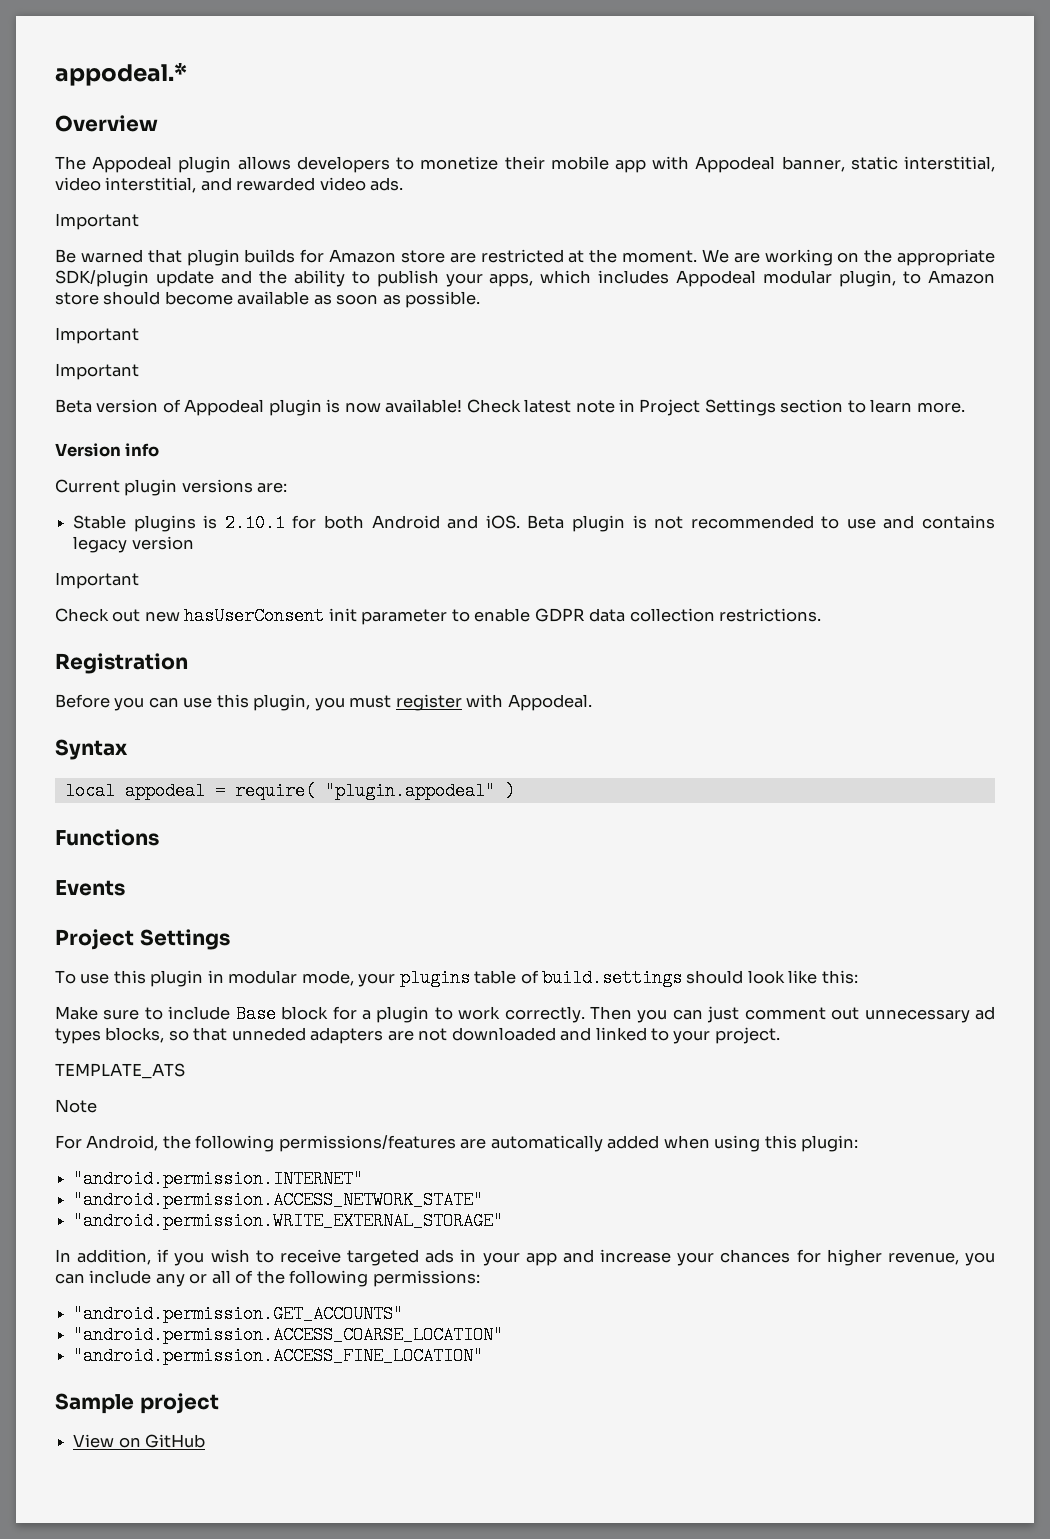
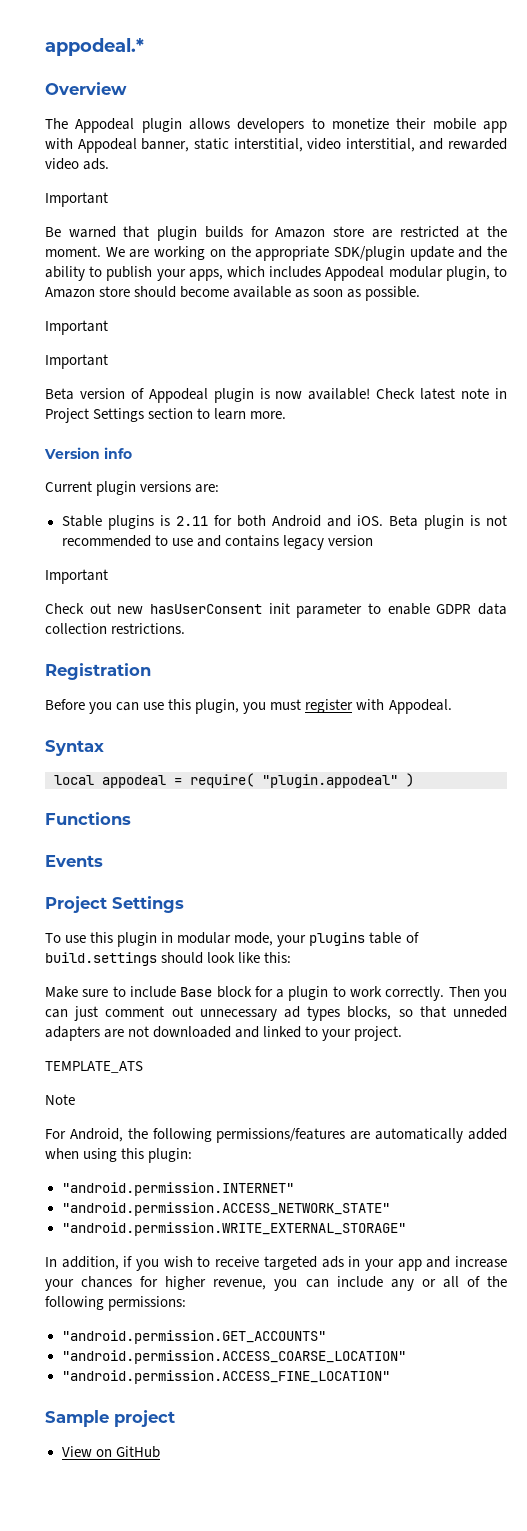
[224,514,285,532] 2.10.1 -> [175,516,208,526] 2.11

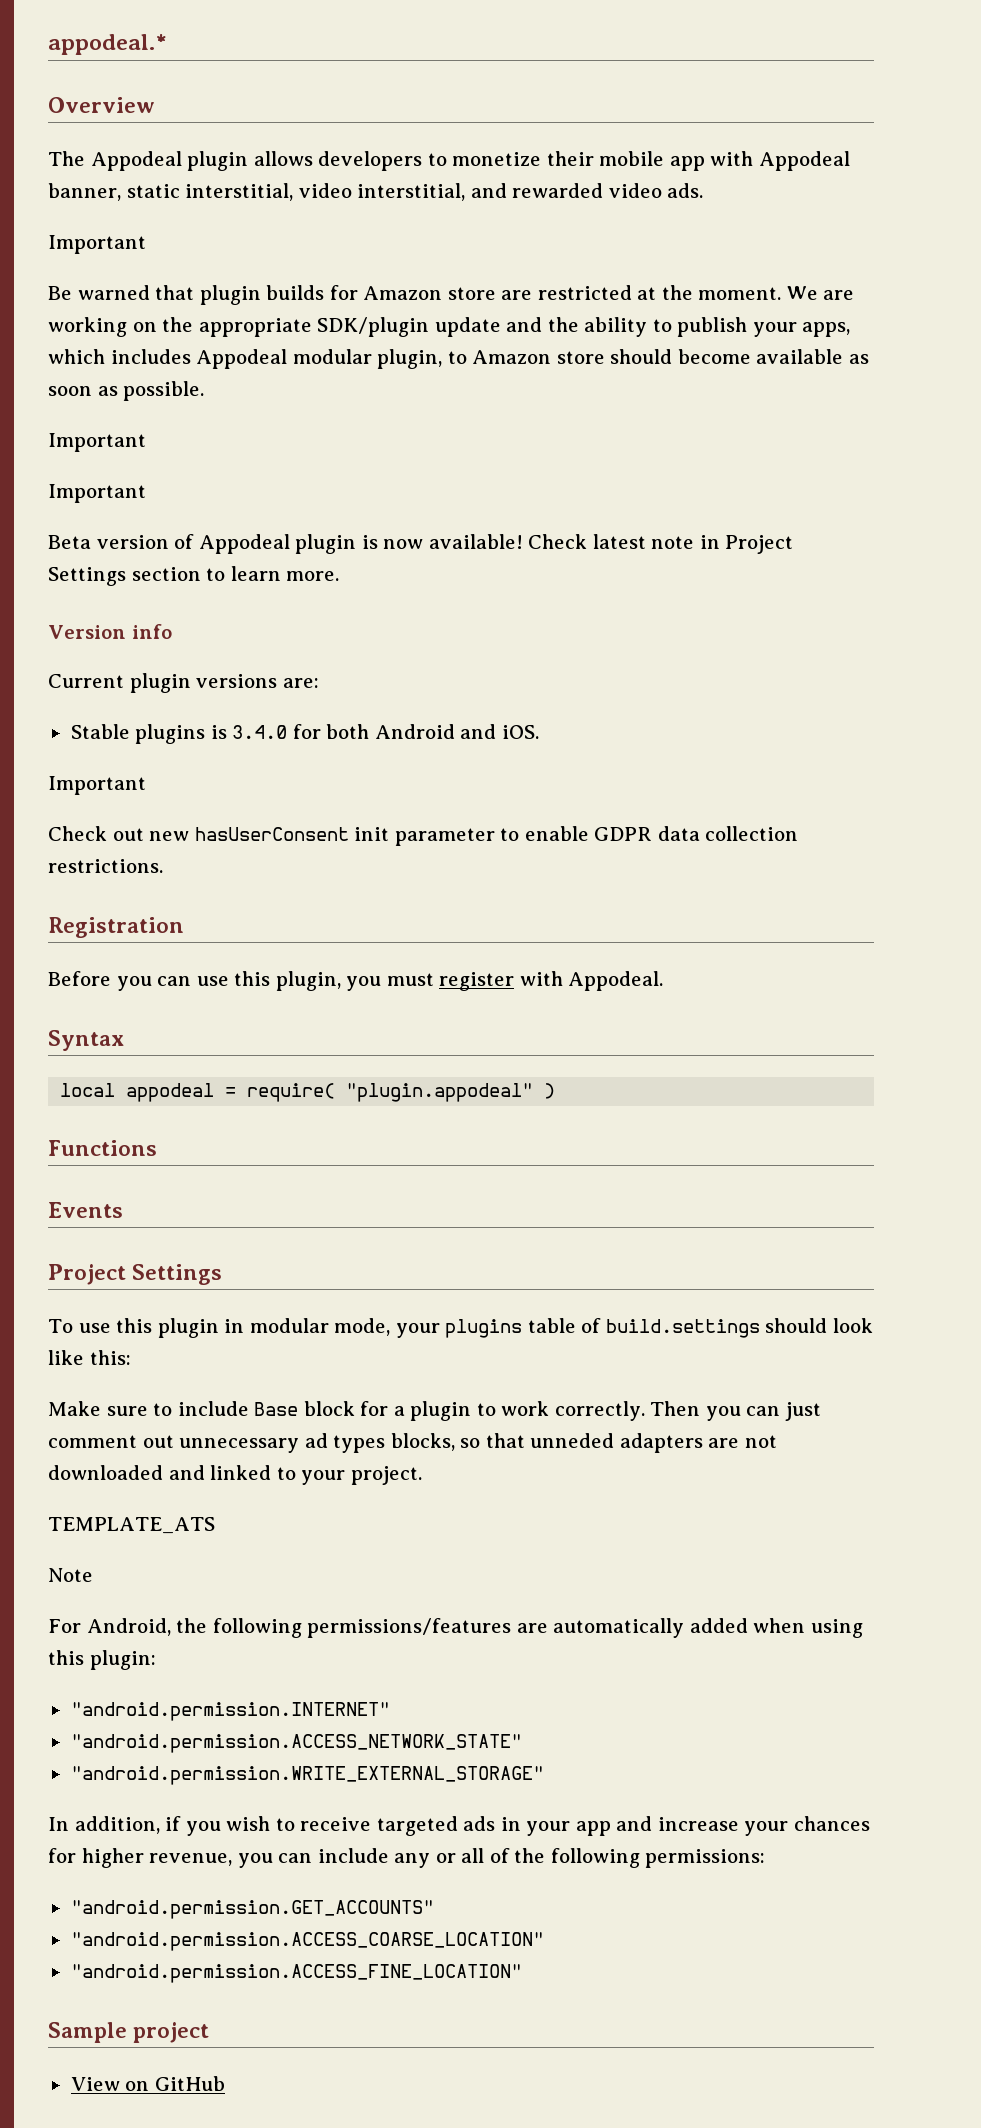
[175,516,208,526] 2.11 -> [232,725,288,739] 3.4.0
[388,515,508,530] [61,535,373,550] Beta plugin is not recommended to use and contains legacy version -> (539, 732) none

